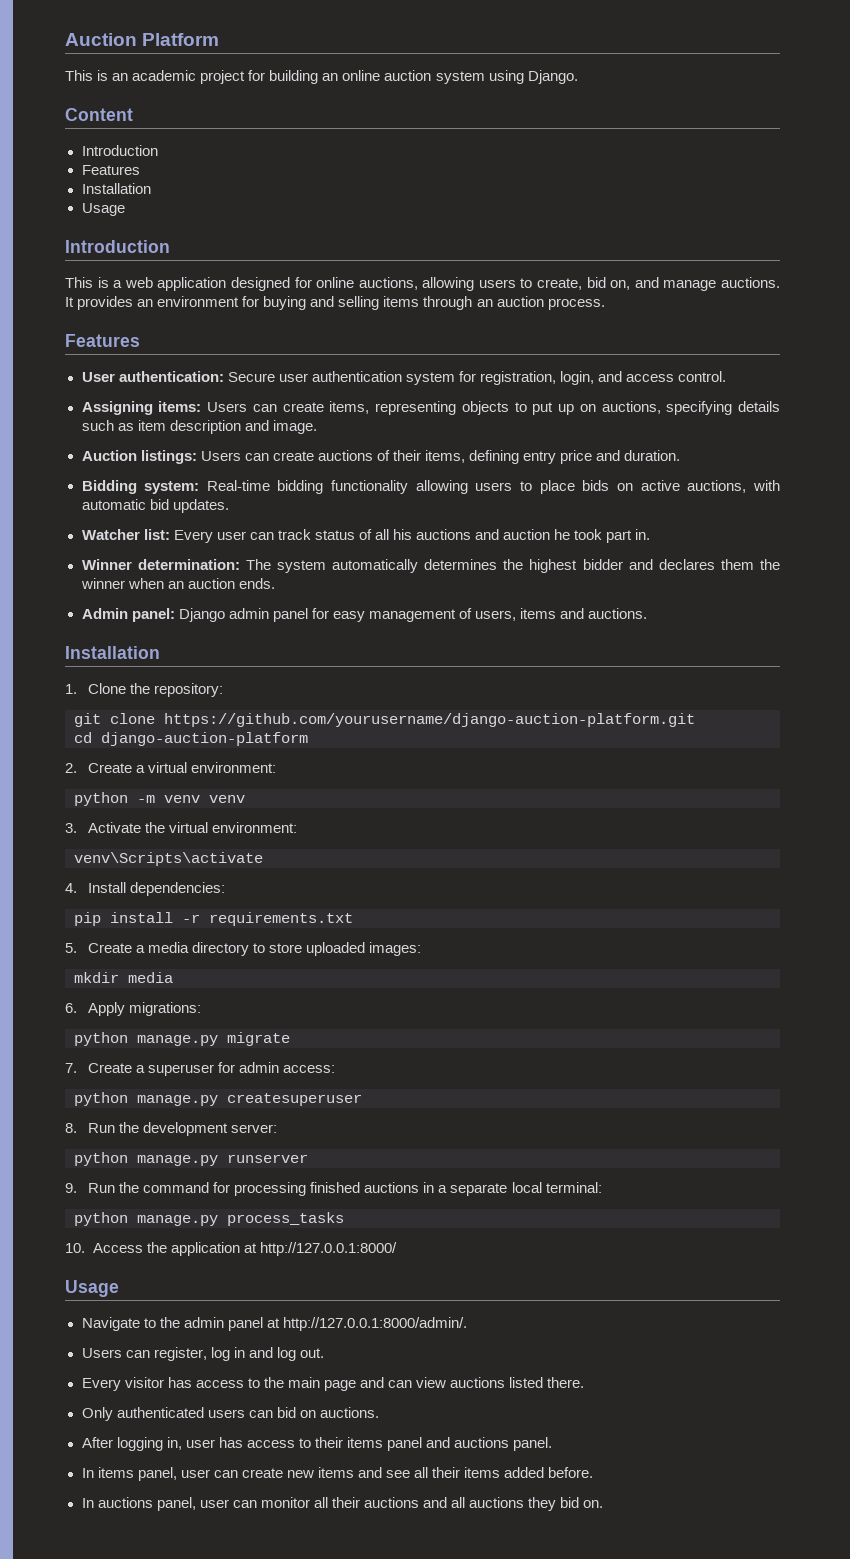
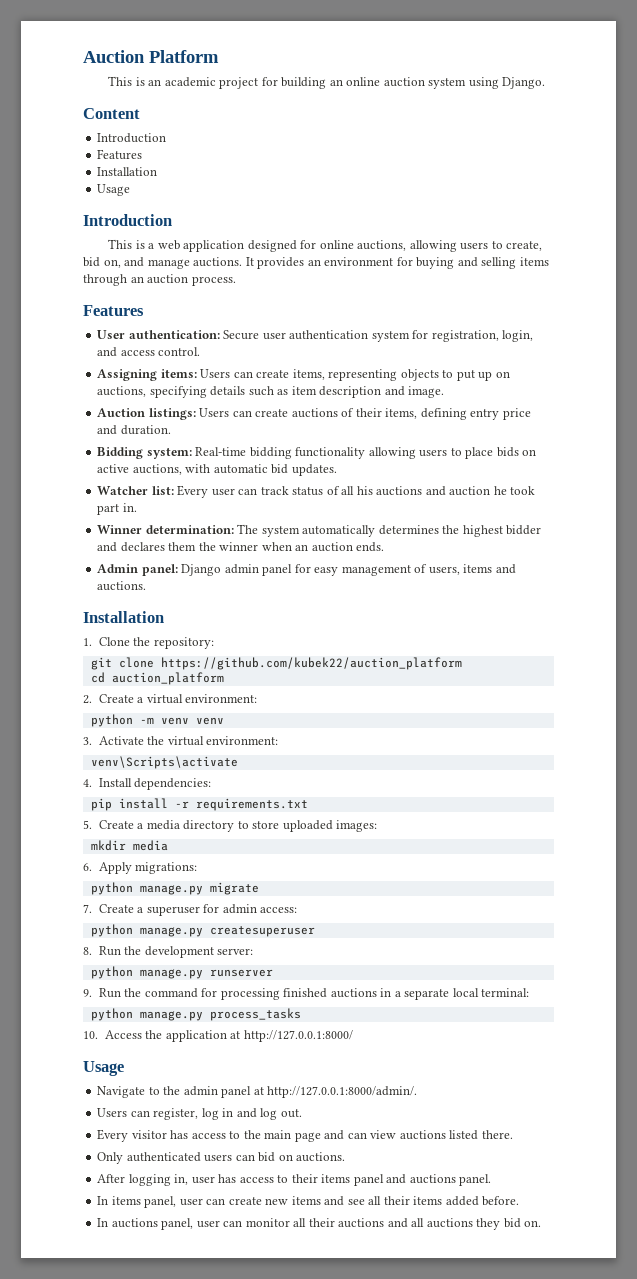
[164,713,695,727] https://github.com/yourusername/django-auction-platform.git -> [160,657,462,670] https://github.com/kubek22/auction_platform
[101,732,308,746] django-auction-platform -> [111,672,224,685] auction_platform

